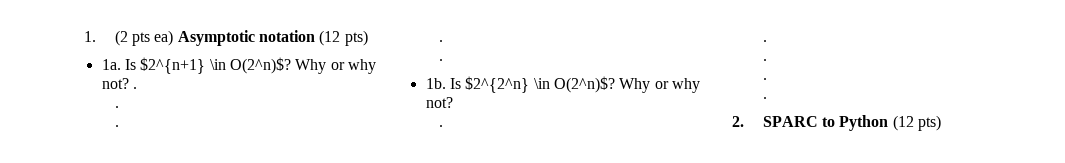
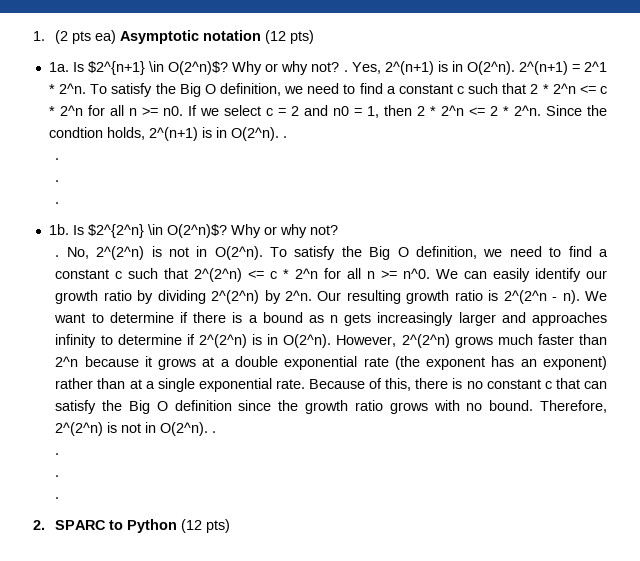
(137, 88) // -> [351,61,607,75] [48,83,607,97] [48,105,607,118] [48,127,279,141] Yes, 2^(n+1) is in O(2^n). 2^(n+1) = 2^1 * 2^n. To satisfy the Big O definition, we need to find a constant c such that 2 * 2^n <= c * 2^n for all n >= n0. If we select c = 2 and n0 = 1, then 2 * 2^n <= 2 * 2^n. Since the condtion holds, 2^(n+1) is in O(2^n).
(443, 126) // -> [66,246,608,260] [55,268,607,282] [55,290,607,304] [54,312,607,326] [55,334,607,348] [55,356,607,370] [55,378,607,392] [55,400,607,414] [55,422,209,436] No, 2^(2^n) is not in O(2^n). To satisfy the Big O definition, we need to find a constant c such that 2^(2^n) <= c * 2^n for all n >= n^0. We can easily identify our growth ratio by dividing 2^(2^n) by 2^n. Our resulting growth ratio is 2^(2^n - n). We want to determine if there is a bound as n gets increasingly larger and approaches infinity to determine if 2^(2^n) is in O(2^n). However, 2^(2^n) grows much faster than 2^n because it grows at a double exponential rate (the exponent has an exponent) rather than at a single exponential rate. Because of this, there is no constant c that can satisfy the Big O definition since the growth ratio grows with no bound. Therefore, 2^(2^n) is not in O(2^n).

